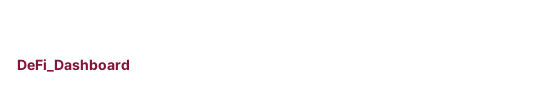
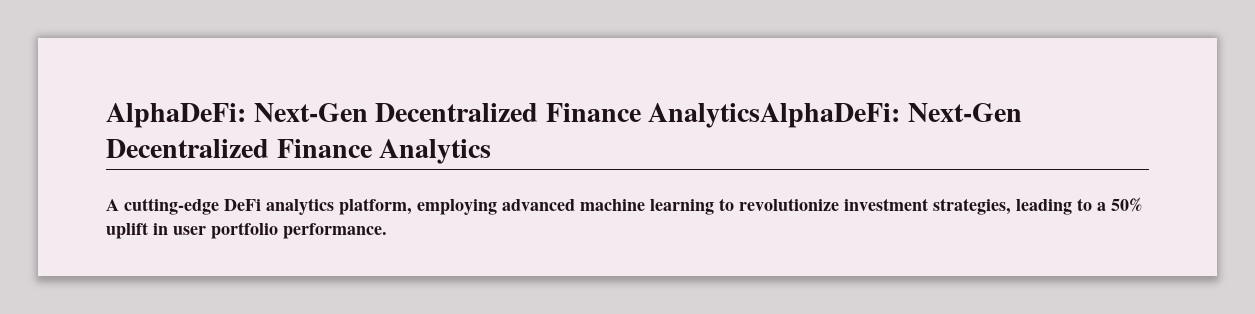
[17,59,130,72] DeFi_Dashboard -> [106,103,1022,128] [106,139,492,164] [106,197,1142,215] [106,222,387,239] AlphaDeFi: Next-Gen Decentralized Finance AnalyticsAlphaDeFi: Next-Gen Decentralized Finance Analytics // A cutting-edge DeFi analytics platform, employing advanced machine learning to revolutionize investment strategies, leading to a 50% uplift in user portfolio performance.

